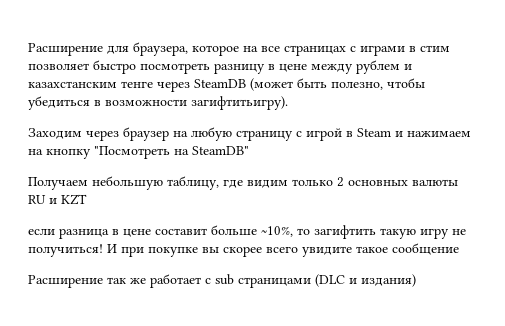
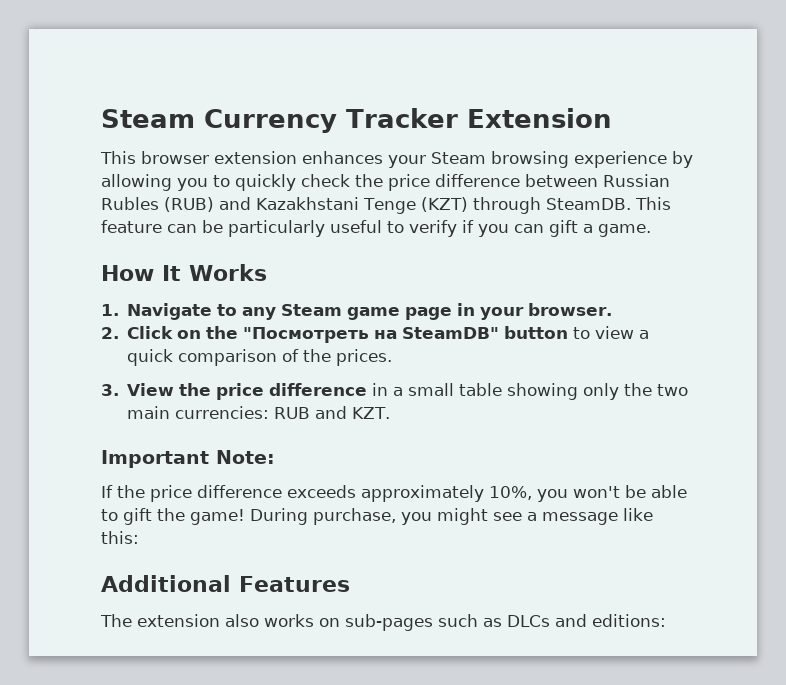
[28,42,450,56] [28,60,412,74] [28,78,425,92] [28,96,288,110] [28,127,471,141] [28,146,249,159] [28,176,458,190] [28,194,87,205] [28,225,466,239] [28,243,459,257] [28,274,416,288] Расширение для браузера, которое на все страницах с играми в стим позволяет быстро посмотреть разницу в цене между рублем и казахстанским тенге через SteamDB (может быть полезно, чтобы убедиться в возможности загифтитьигру). // Заходим через браузер на любую страницу с игрой в Steam и нажимаем на кнопку "Посмотреть на SteamDB" // Получаем небольшую таблицу, где видим только 2 основных валюты RU и KZT // если разница в цене составит больше ~10%, то загифтить такую игру не получиться! И при покупке вы скорее всего увидите такое сообщение // Расширение так же работает с sub страницами (DLC и издания) -> [101,108,612,133] [100,151,693,168] [101,174,670,191] [101,197,671,214] [101,220,651,237] [101,264,267,281] [101,303,613,320] [101,326,650,343] [127,349,393,366] [101,383,689,400] [127,406,391,419] [101,450,275,468] [101,485,687,502] [101,508,653,525] [101,531,139,544] [101,575,350,592] [100,614,666,631] Steam Currency Tracker Extension // This browser extension enhances your Steam browsing experience by allowing you to quickly check the price difference between Russian Rubles (RUB) and Kazakhstani Tenge (KZT) through SteamDB. This feature can be particularly useful to verify if you can gift a game. // How It Works // 1. Navigate to any Steam game page in your browser. // 2. Click on the "Посмотреть на SteamDB" button to view a quick comparison of the prices. // 3. View the price difference in a small table showing only the two main currencies: RUB and KZT. // Important Note: // If the price difference exceeds approximately 10%, you won't be able to gift the game! During purchase, you might see a message like this: // Additional Features // The extension also works on sub-pages such as DLCs and editions:

